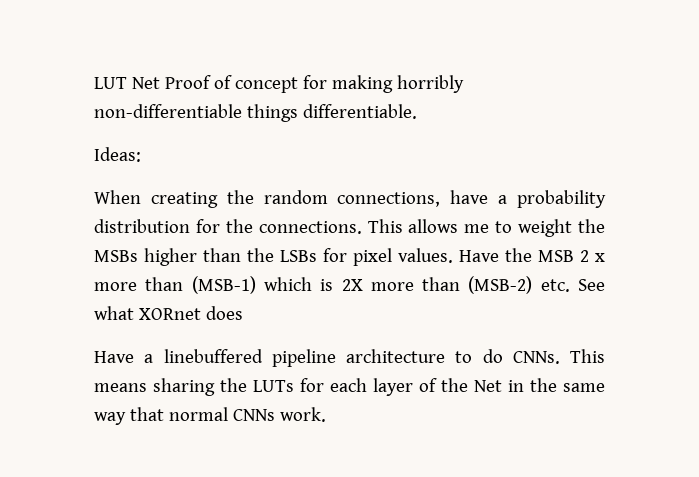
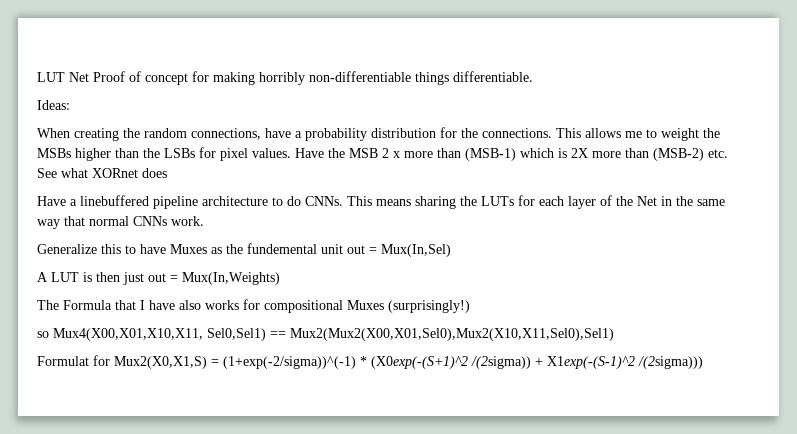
(326, 414) none -> [37,243,451,257] [37,272,280,285] [37,299,470,313] [37,328,614,341] [37,355,703,369] // Generalize this to have Muxes as the fundemental unit out = Mux(In,Sel) // A LUT is then just out = Mux(In,Weights) // The Formula that I have also works for compositional Muxes (surprisingly!) // so Mux4(X00,X01,X10,X11, Sel0,Sel1) == Mux2(Mux2(X00,X01,Sel0),Mux2(X10,X11,Sel0),Sel1) // Formulat for Mux2(X0,X1,S) = (1+exp(-2/sigma))^(-1) * (X0exp(-(S+1)^2 /(2sigma)) + X1exp(-(S-1)^2 /(2sigma)))

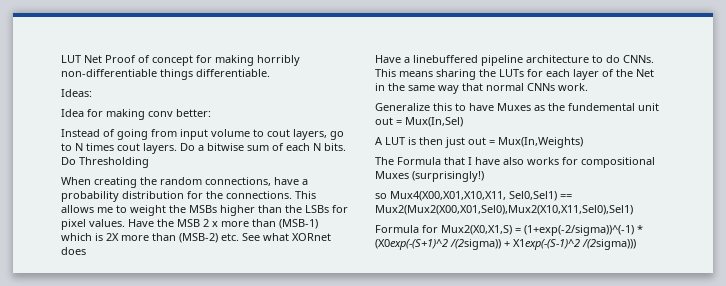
(70, 105) none -> [61,109,211,120] [61,129,344,140] [61,143,346,154] [61,157,149,168] // Idea for making conv better: // Instead of going from input volume to cout layers, go to N times cout layers. Do a bitwise sum of each N bits. Do Thresholding
[37,356,89,366] Formulat -> [375,225,419,233] Formula

